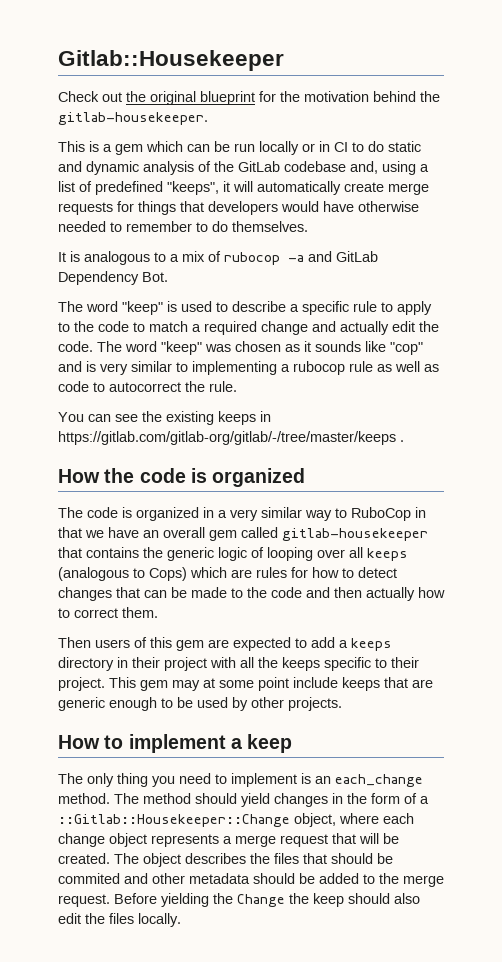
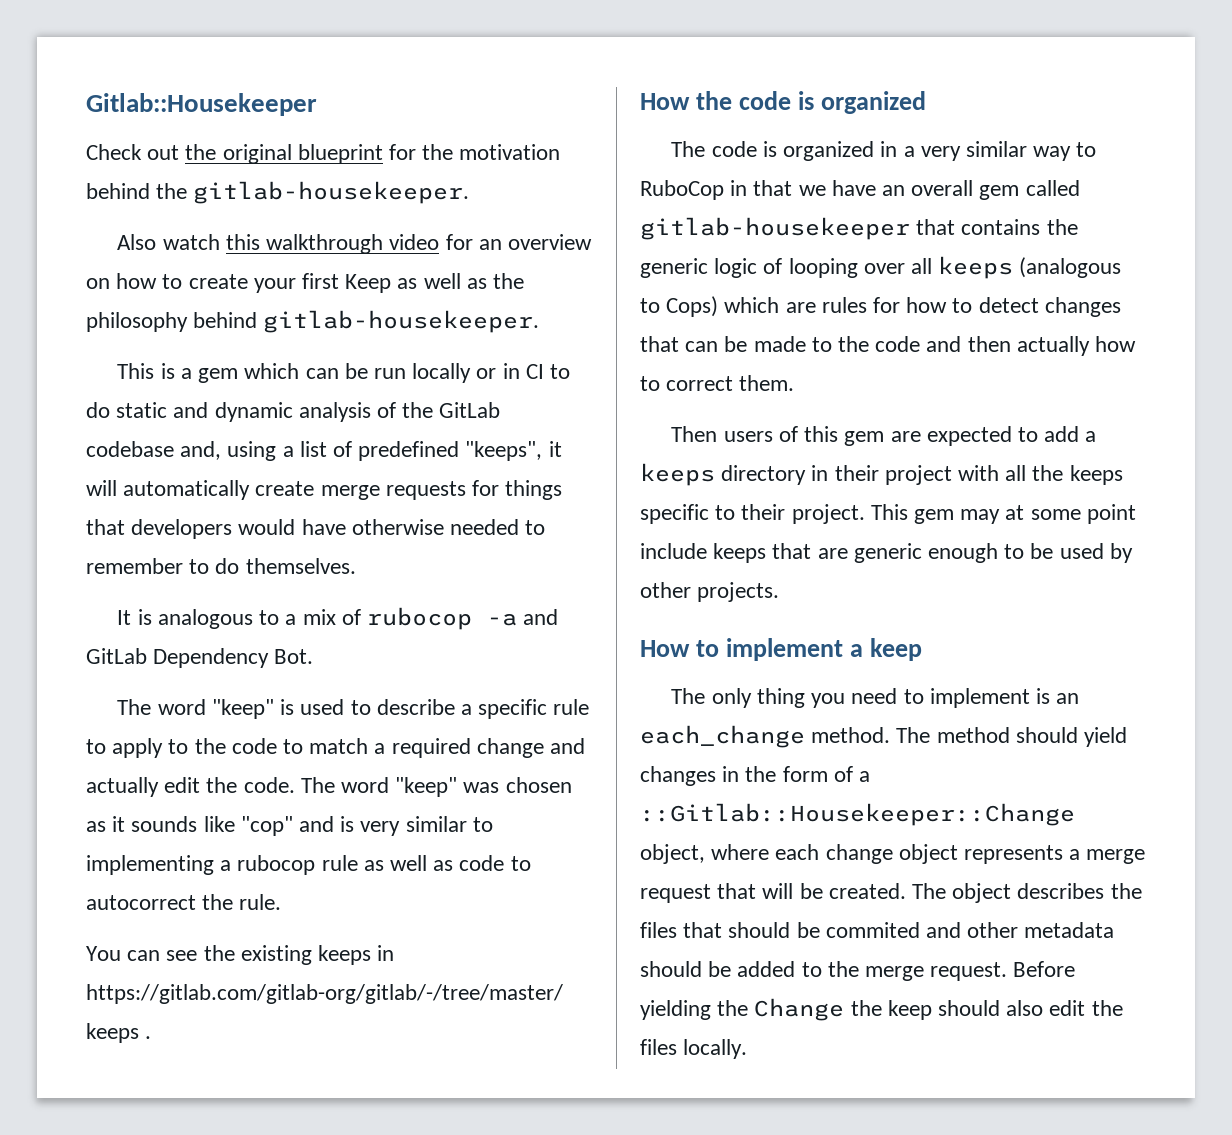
(208, 118) none -> [117,234,592,254] [86,273,525,293] [86,310,540,333] // Also watch this walkthrough video for an overview on how to create your first Keep as well as the philosophy behind gitlab-housekeeper.

